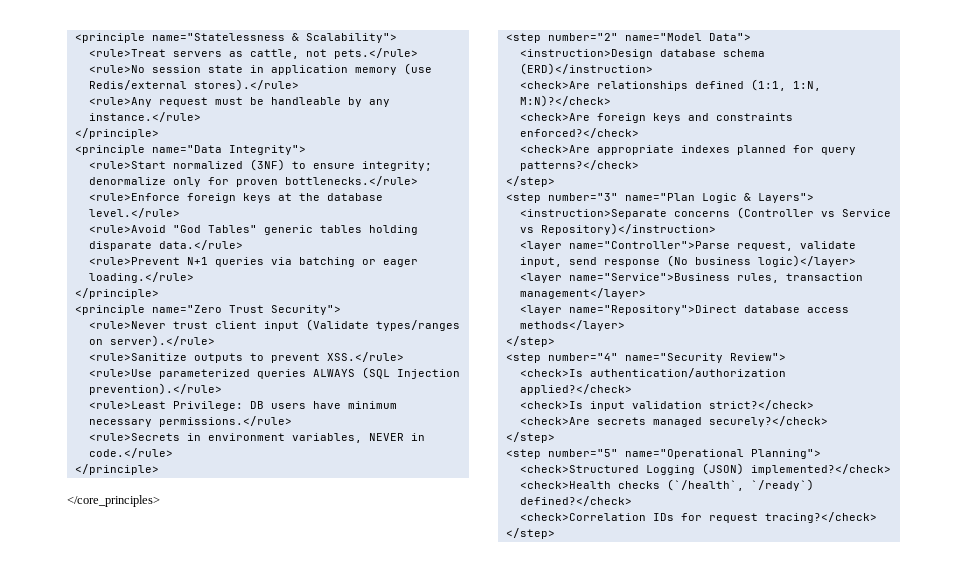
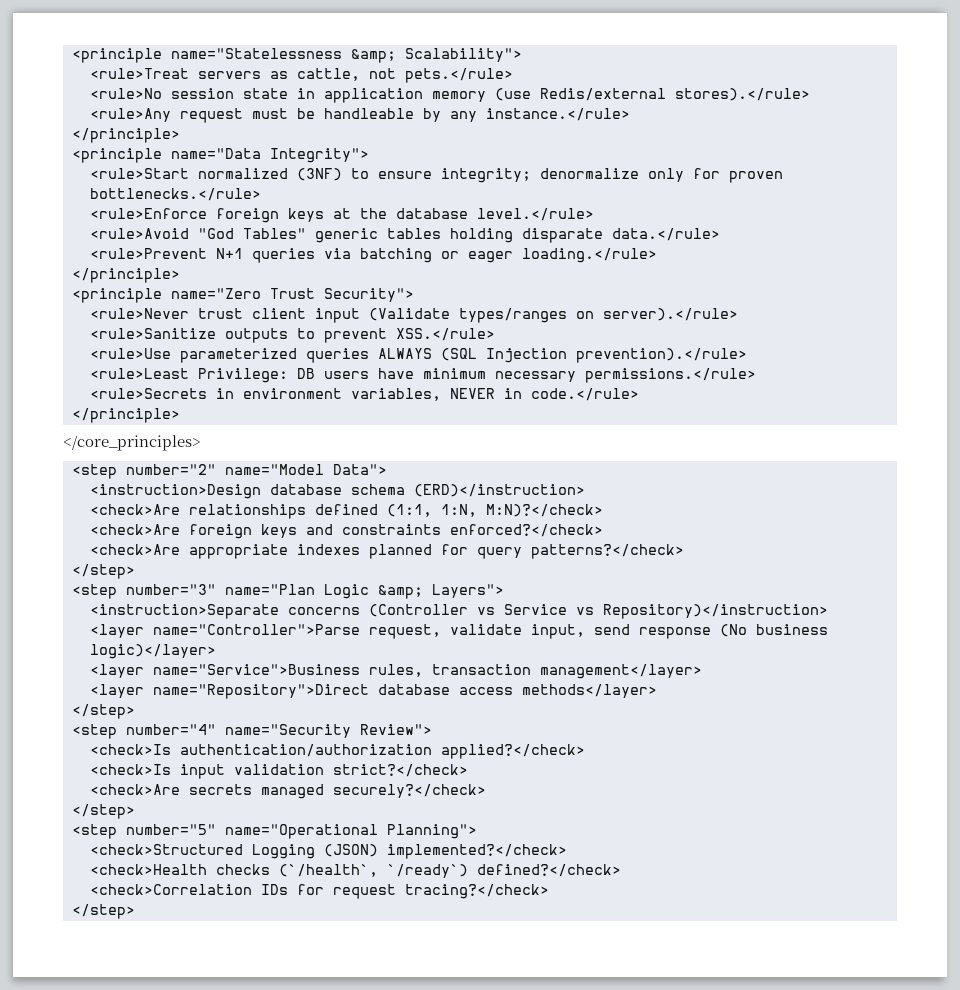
[291,33,299,41] & -> [351,49,396,63] &amp;
[743,193,751,201] & -> [378,585,423,599] &amp;

